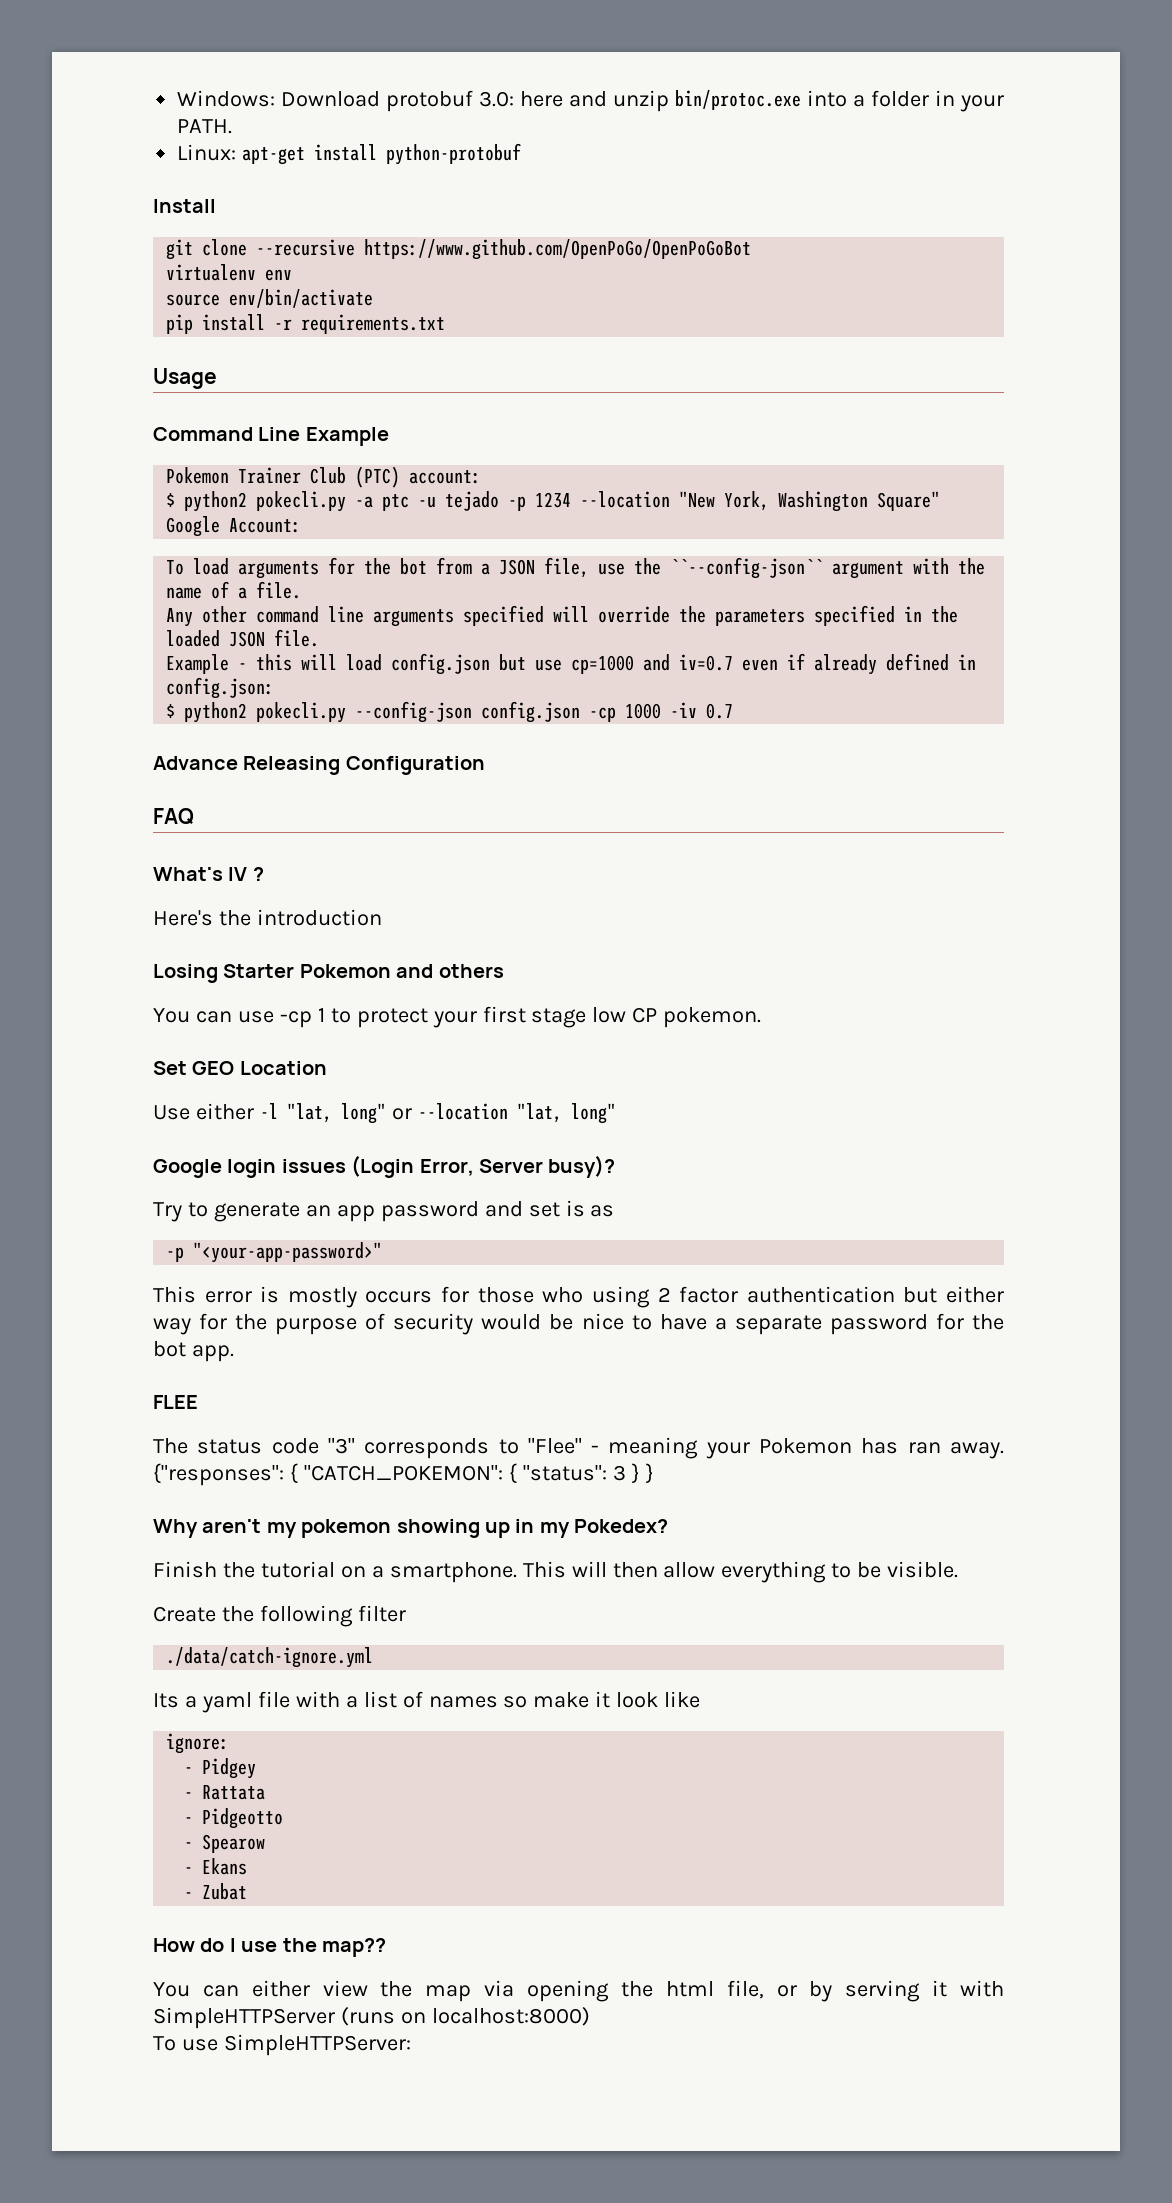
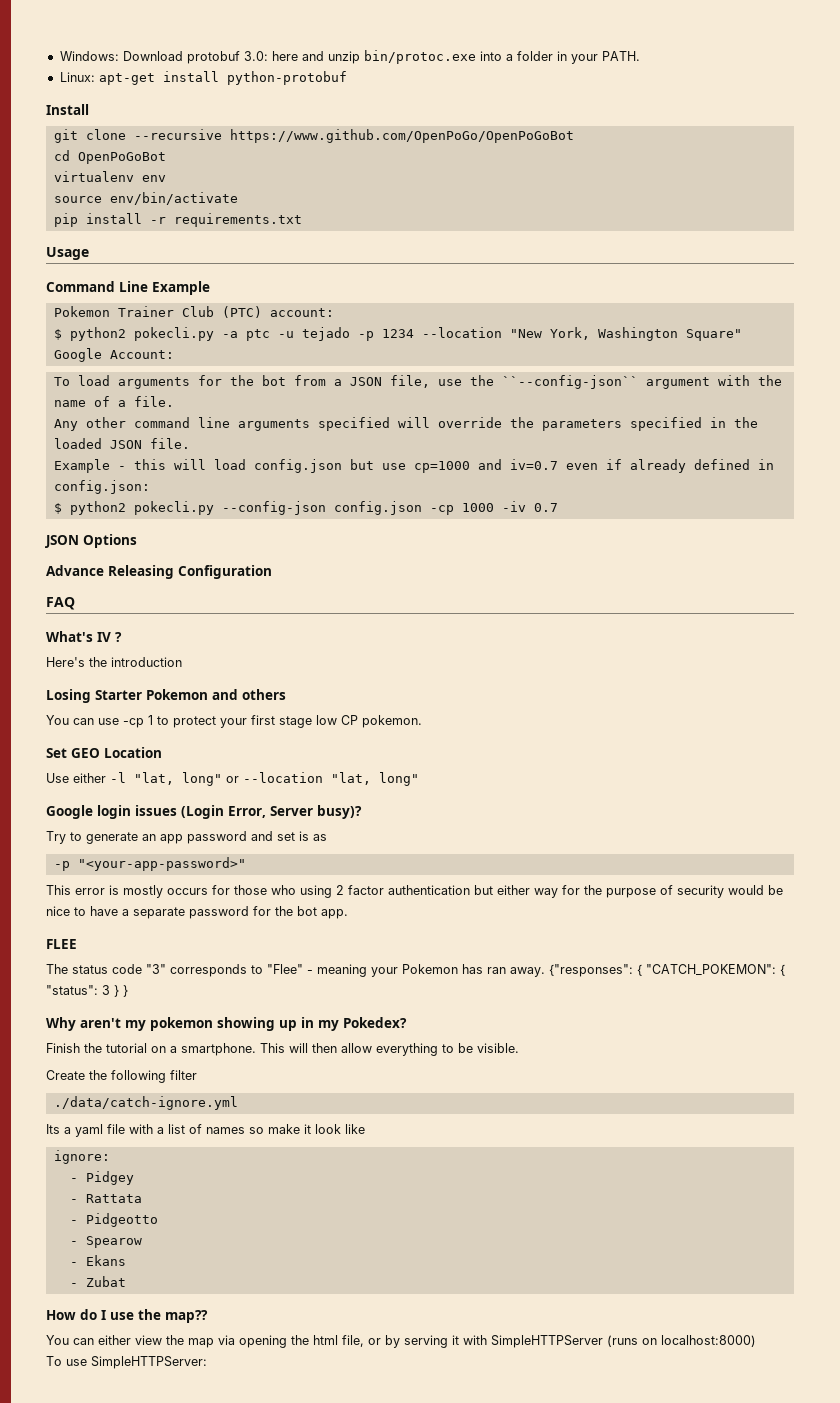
(752, 249) none -> [53,150,166,164] // cd OpenPoGoBot
(734, 711) none -> [45,534,137,548] // JSON Options

